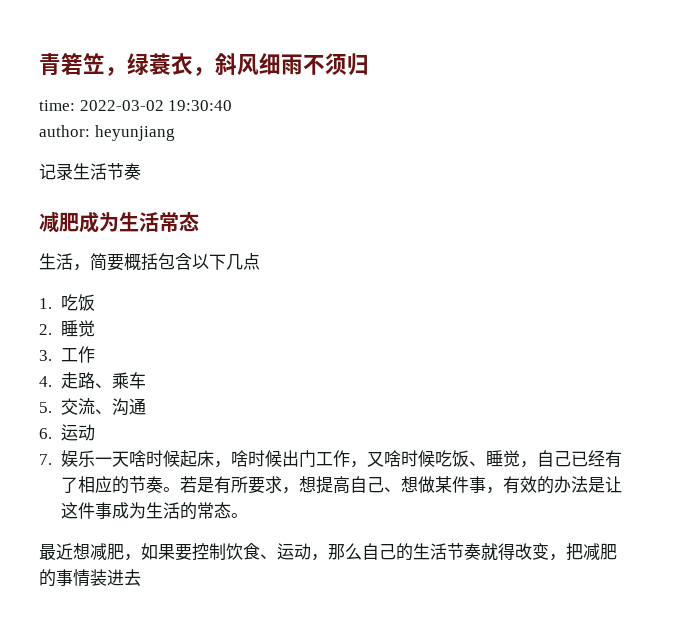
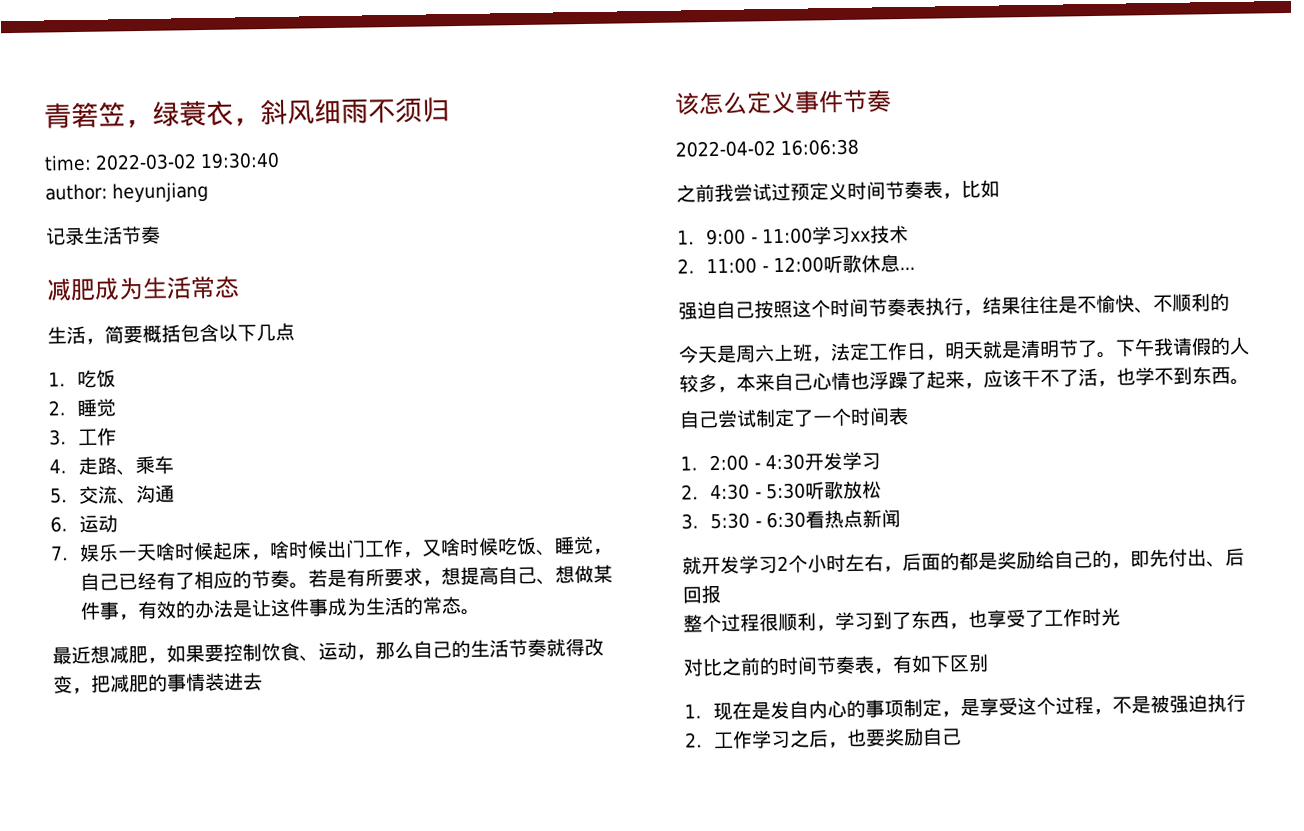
(141, 577) none -> [674,89,892,116] [675,138,860,158] [676,179,1000,203] [677,224,909,246] [677,254,915,275] [678,292,1230,320] [678,336,1250,364] [679,366,1250,393] [679,406,909,429] [680,451,881,472] [681,480,882,501] [681,509,901,530] [682,547,1245,575] [682,584,721,604] [683,607,1121,633] [683,653,989,677] [684,693,1247,721] [684,727,963,750] // 该怎么定义事件节奏 // 2022-04-02 16:06:38 // 之前我尝试过预定义时间节奏表，比如 // 1. 9:00 - 11:00学习xx技术 // 2. 11:00 - 12:00听歌休息... // 强迫自己按照这个时间节奏表执行，结果往往是不愉快、不顺利的 // 今天是周六上班，法定工作日，明天就是清明节了。下午我请假的人较多，本来自己心情也浮躁了起来，应该干不了活，也学不到东西。 // 自己尝试制定了一个时间表 // 1. 2:00 - 4:30开发学习 // 2. 4:30 - 5:30听歌放松 // 3. 5:30 - 6:30看热点新闻 // 就开发学习2个小时左右，后面的都是奖励给自己的，即先付出、后回报 // 整个过程很顺利，学习到了东西，也享受了工作时光 // 对比之前的时间节奏表，有如下区别 // 1.现在是发自内心的事项制定，是享受这个过程，不是被强迫执行 // 2.工作学习之后，也要奖励自己

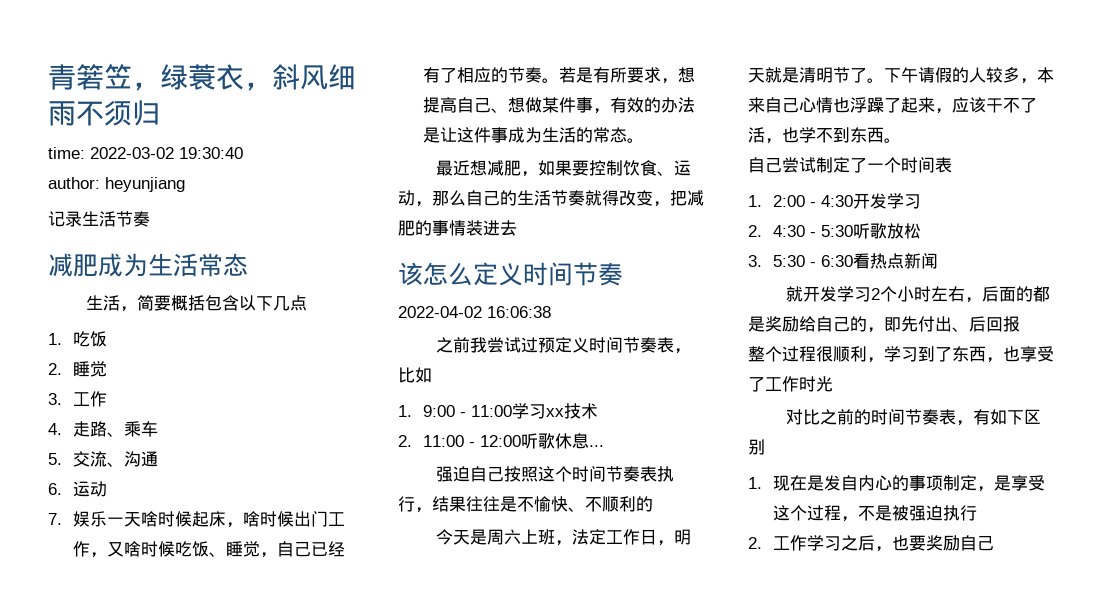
[794,89,844,114] 事件 -> [523,262,573,286] 时间
[1153,337,1174,357] 我 -> (918, 75) none

